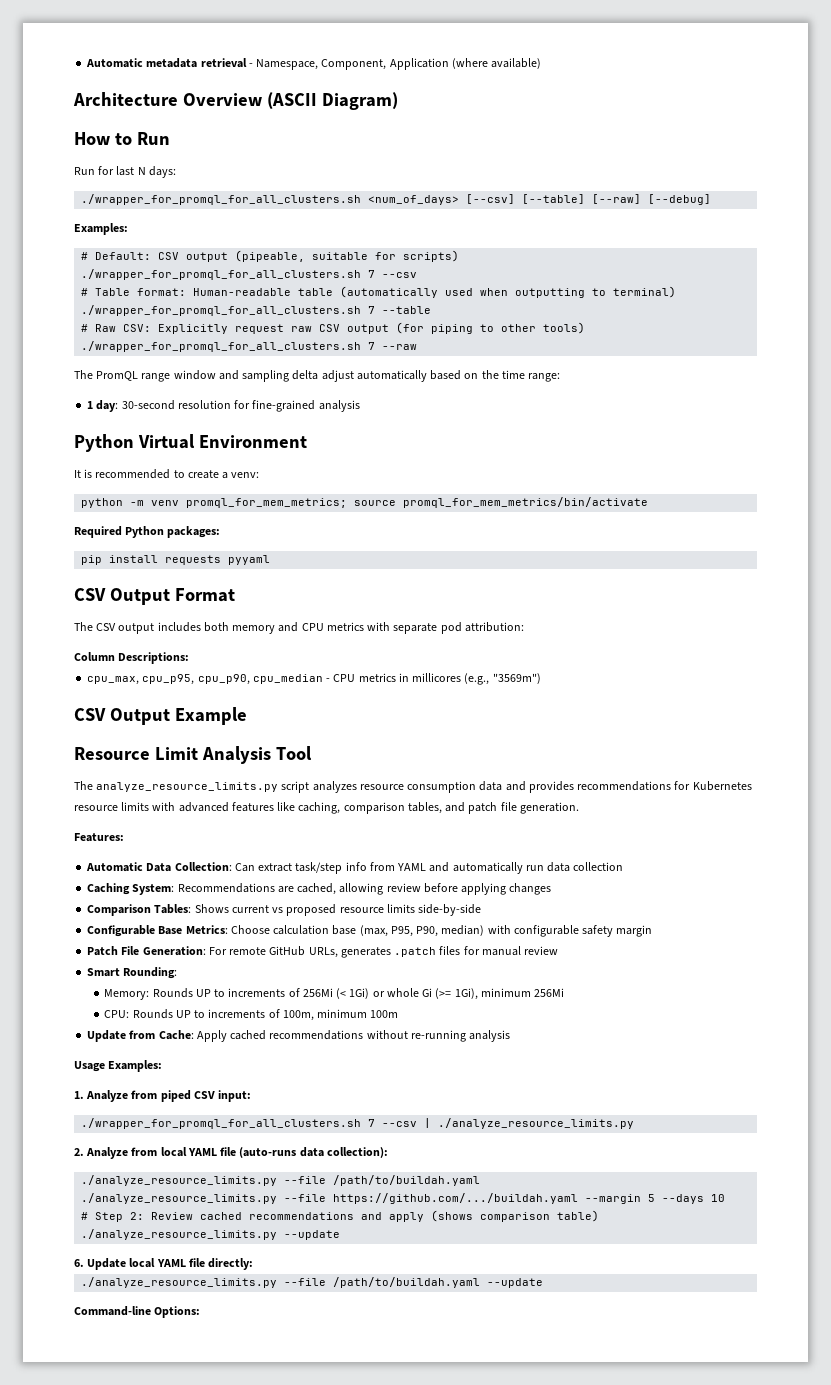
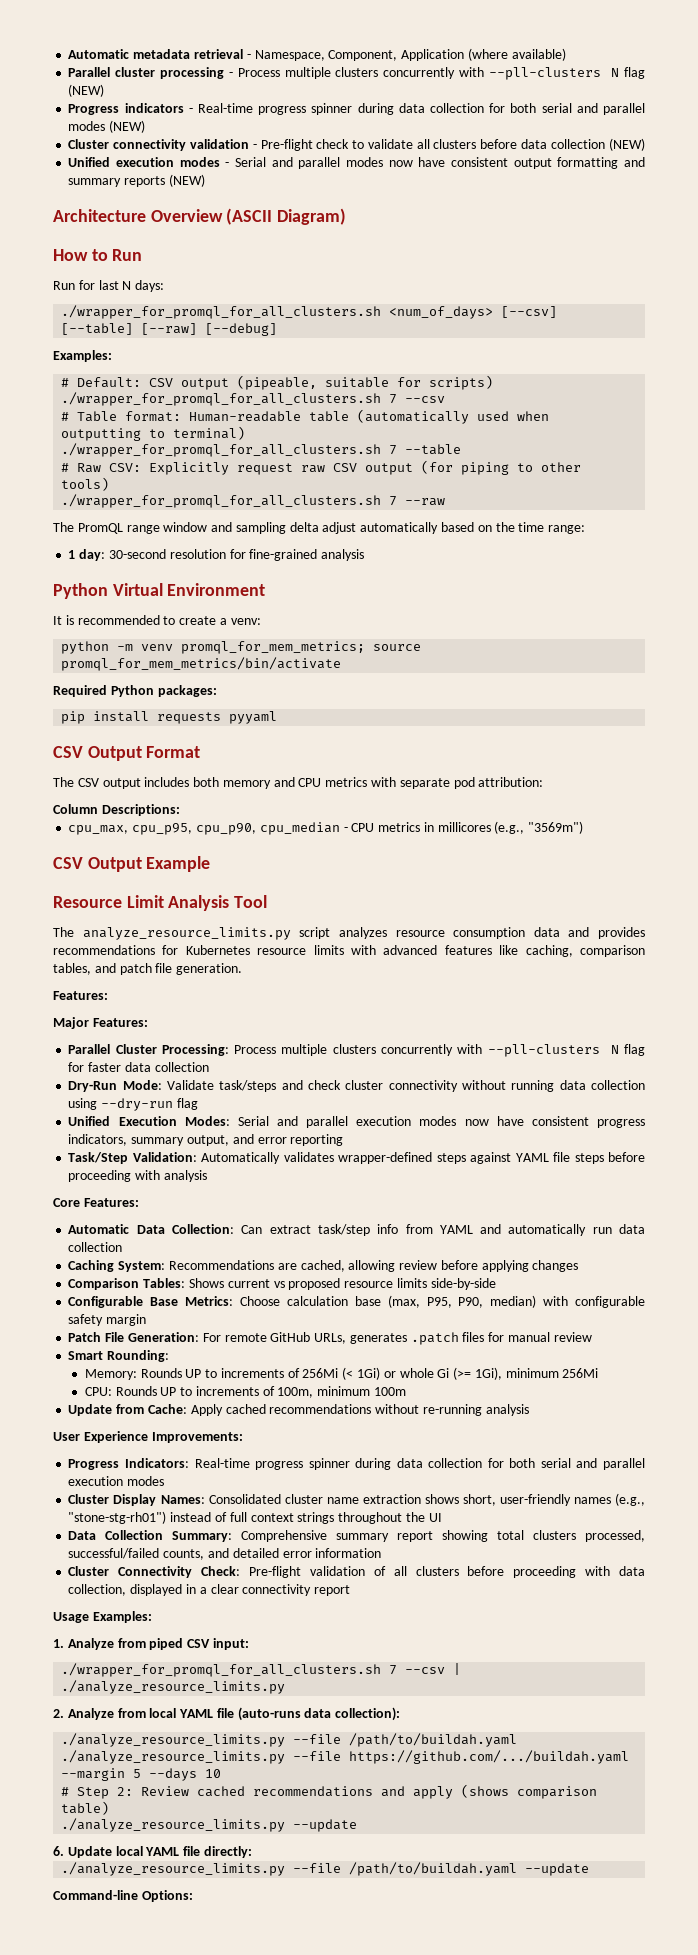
(542, 63) none -> [68,67,646,80] [68,84,105,97] [68,103,645,115] [68,120,146,133] [68,138,645,151] [68,157,645,169] [68,174,205,187] // Parallel cluster processing - Process multiple clusters concurrently with --pll-clusters N flag (NEW) // Progress indicators - Real-time progress spinner during data collection for both serial and parallel modes (NEW) // Cluster connectivity validation - Pre-flight check to validate all clusters before data collection (NEW) // Unified execution modes - Serial and parallel modes now have consistent output formatting and summary reports (NEW)
(124, 837) none -> [53,1017,148,1029] [68,1044,645,1057] [68,1062,209,1072] [68,1080,645,1092] [68,1098,198,1111] [68,1116,645,1128] [68,1134,344,1146] [68,1152,645,1164] [68,1170,207,1182] [53,1198,139,1207] // Major Features: // Parallel Cluster Processing: Process multiple clusters concurrently with --pll-clusters N flag for faster data collection // Dry-Run Mode: Validate task/steps and check cluster connectivity without running data collection using --dry-run flag // Unified Execution Modes: Serial and parallel execution modes now have consistent progress indicators, summary output, and error reporting // Task/Step Validation: Automatically validates wrapper-defined steps against YAML file steps before proceeding with analysis // Core Features:
(511, 1036) none -> [53,1431,243,1443] [68,1458,645,1470] [68,1476,165,1486] [68,1493,645,1506] [68,1511,442,1524] [68,1530,645,1542] [68,1548,382,1560] [68,1566,645,1578] [68,1584,351,1596] // User Experience Improvements: // Progress Indicators: Real-time progress spinner during data collection for both serial and parallel execution modes // Cluster Display Names: Consolidated cluster name extraction shows short, user-friendly names (e.g., "stone-stg-rh01") instead of full context strings throughout the UI // Data Collection Summary: Comprehensive summary report showing total clusters processed, successful/failed counts, and detailed error information // Cluster Connectivity Check: Pre-flight validation of all clusters before proceeding with data collection, displayed in a clear connectivity report

